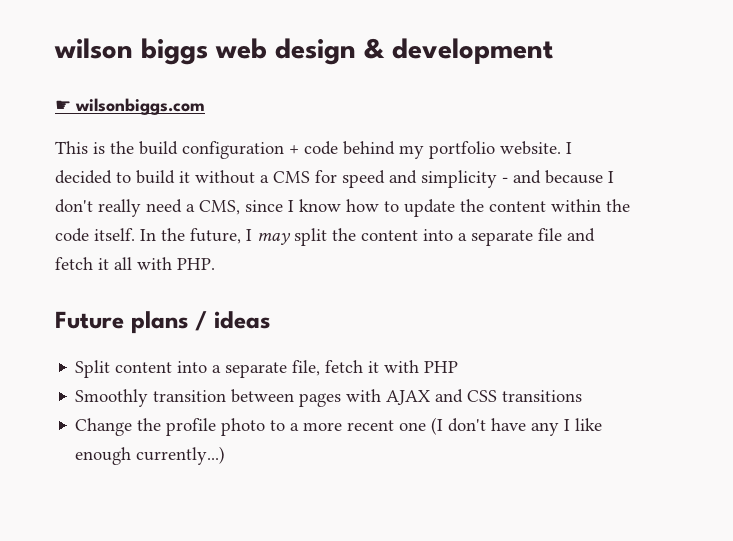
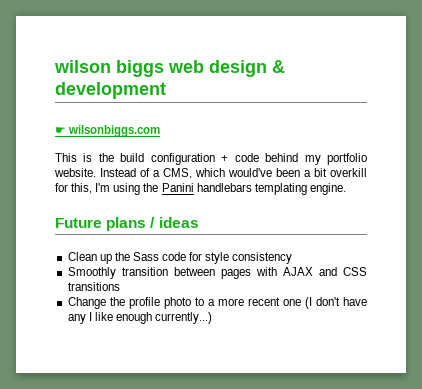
[566,142,572,154] [55,170,614,188] [55,199,630,217] [55,228,595,246] [55,257,215,270] [55,311,271,334] [75,360,459,378] I decided to build it without a CMS for speed and simplicity - and because I don't really need a CMS, since I know how to update the content within the code itself. In the future, I may split the content into a separate file and fetch it all with PHP. // Future plans / ideas // Split content into a separate file, fetch it with PHP -> [100,168,367,179] [55,183,346,195] [55,217,199,231] [67,252,293,264] Instead of a CMS, which would've been a bit overkill for this, I'm using the Panini handlebars templating engine. // Future plans / ideas // Clean up the Sass code for style consistency

